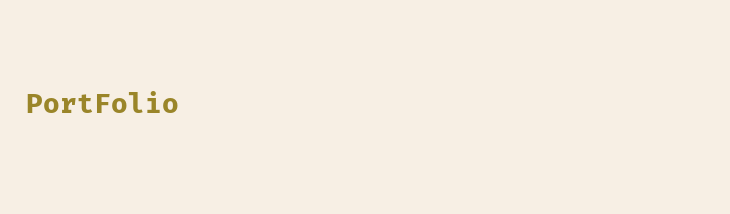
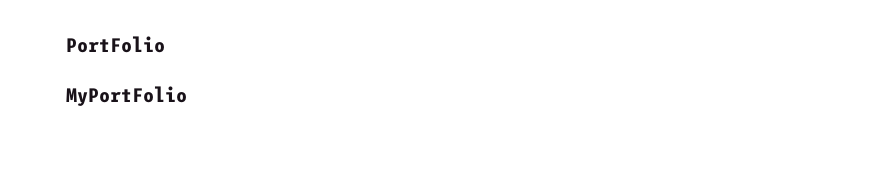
(179, 102) none -> [66,86,187,106] // MyPortFolio

